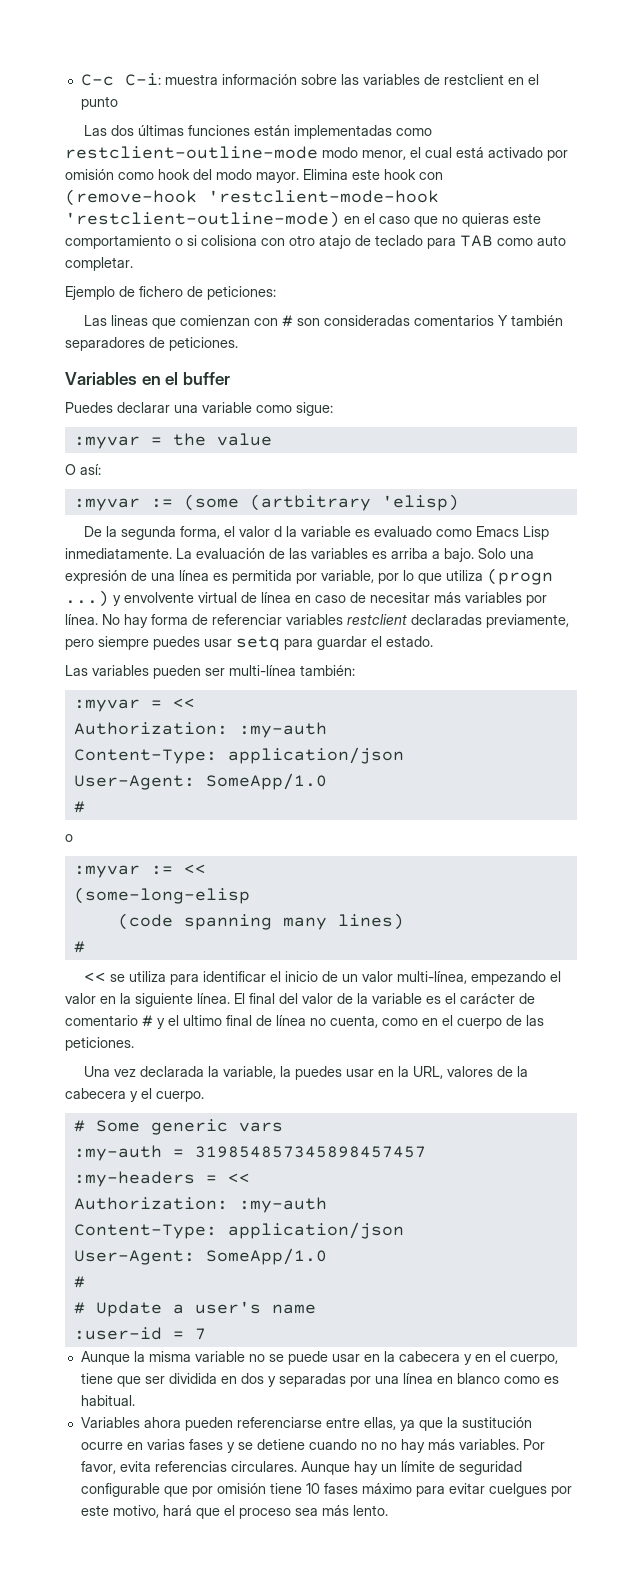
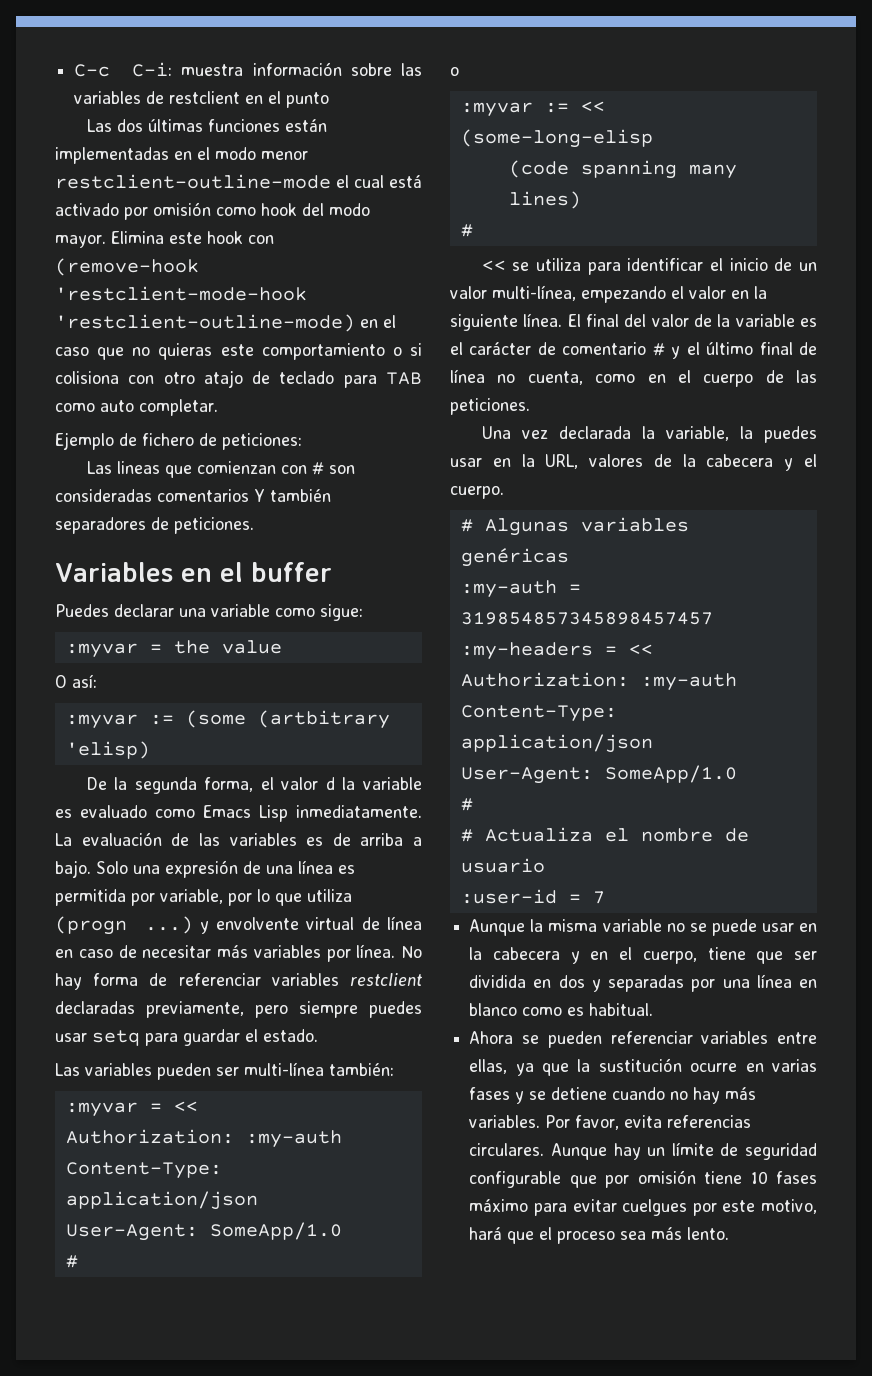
[396,128,433,136] [65,146,406,160] como restclient-outline-mode modo menor, -> [174,147,308,160] [55,174,331,189] en el modo menor restclient-outline-mode
(387, 555) none -> [332,833,351,846] de
[183,1015,222,1026] ultimo -> [706,342,754,355] último
[95,1119,283,1135] Some generic vars -> [484,517,689,536] [460,548,569,567] Algunas variables genéricas
[95,1301,316,1317] Update a user's name -> [484,827,749,842] [460,858,545,873] Actualiza el nombre de usuario
[80,1417,322,1431] Variables ahora pueden referenciarse -> [469,1031,769,1048] Ahora se pueden referenciar variables
[380,1442,397,1450] no -> (689, 1095) none

